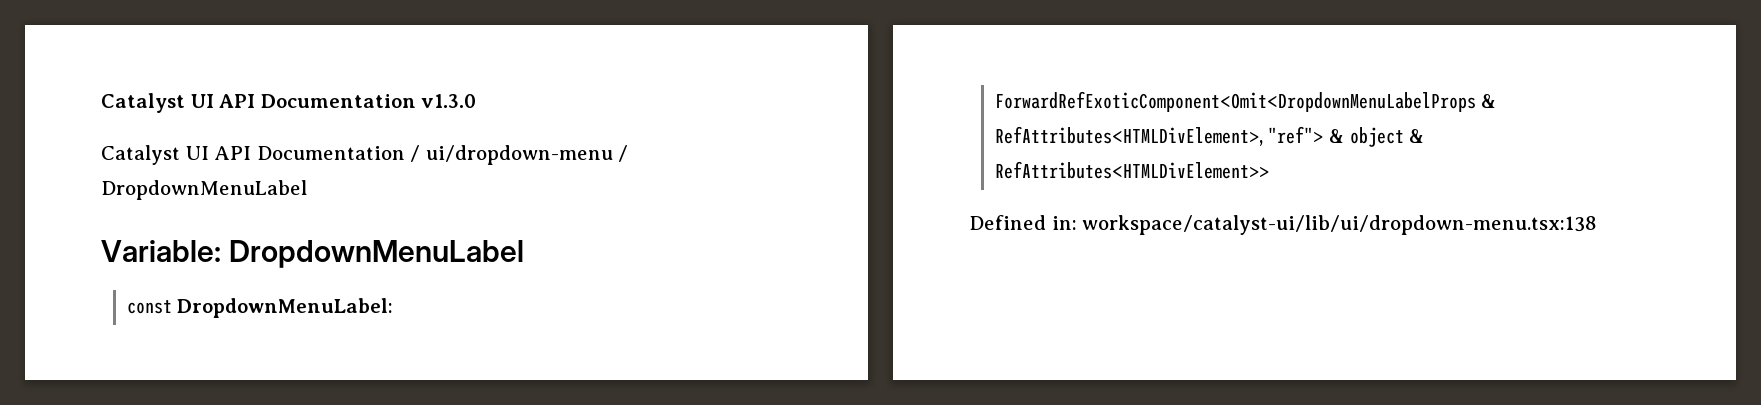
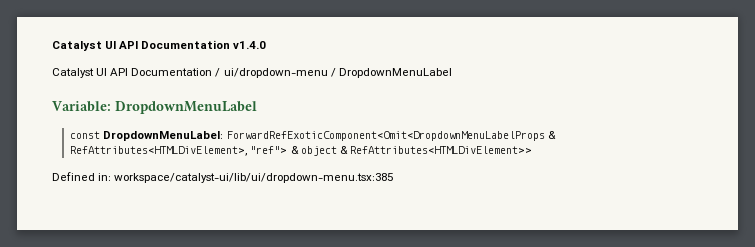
[101,93,477,113] Catalyst UI API Documentation v1.3.0 -> [52,40,267,51] Catalyst UI API Documentation v1.4.0
[1082,215,1598,235] workspace/catalyst-ui/lib/ui/dropdown-menu.tsx:138 -> [114,173,394,183] workspace/catalyst-ui/lib/ui/dropdown-menu.tsx:385

